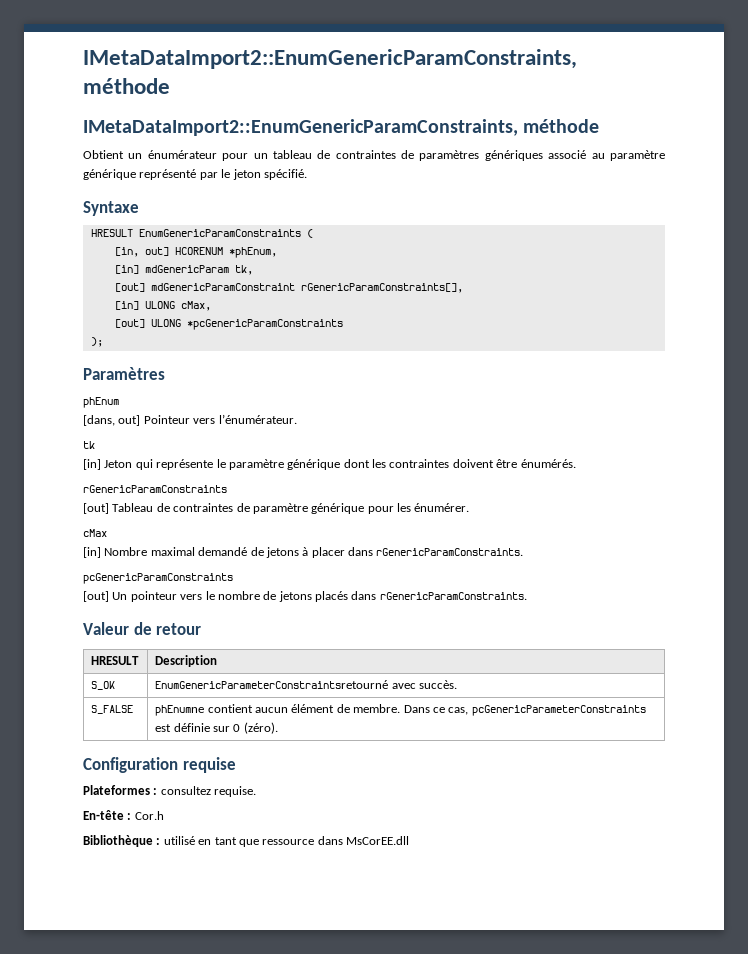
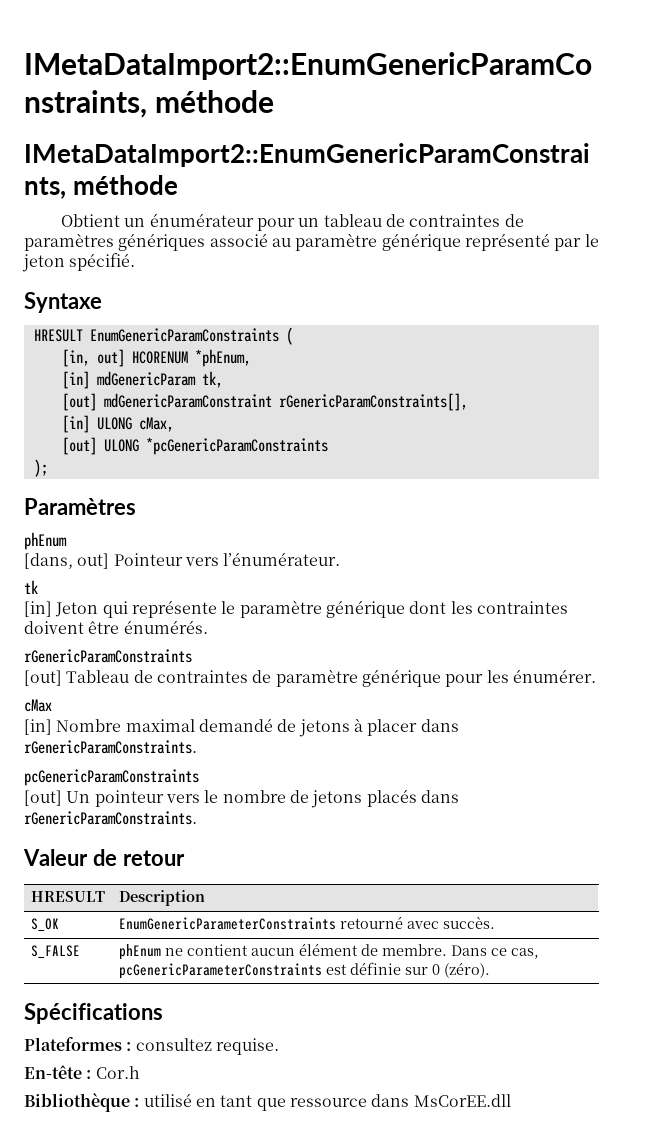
[155,680,389,689] EnumGenericParameterConstraintsretourné -> [118,916,403,930] EnumGenericParameterConstraints retourné
[155,705,205,716] phEnumne -> [118,944,183,960] phEnum ne
[83,757,236,773] Configuration requise -> [24,1003,163,1024] Spécifications

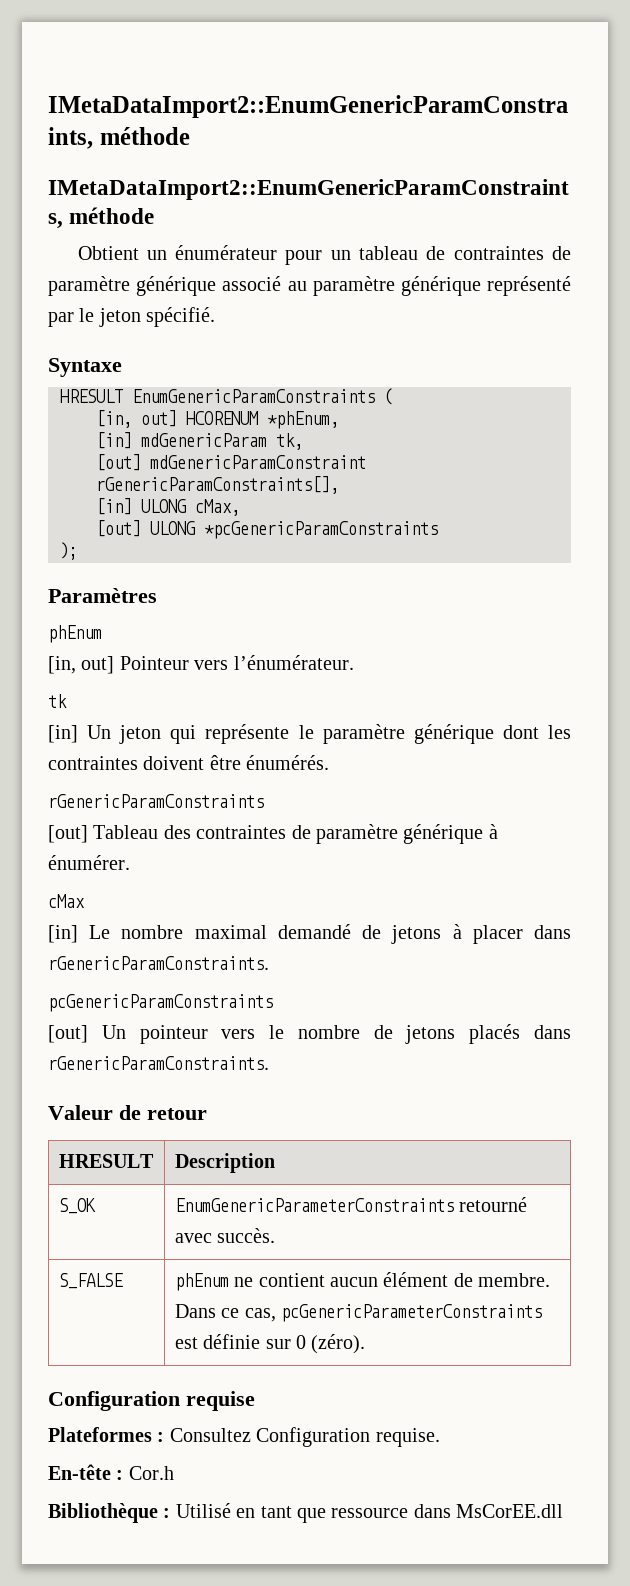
[24,233,206,251] paramètres génériques -> [48,276,217,296] paramètre générique
[24,553,73,569] [dans, -> [48,656,76,674] [in,
[55,602,99,617] Jeton -> [87,725,162,744] Un jeton
[133,669,509,687] de contraintes de paramètre générique pour les -> [163,824,498,844] des contraintes de paramètre générique à
[56,719,122,732] Nombre -> [89,925,184,939] Le nombre
[24,1003,163,1024] Spécifications -> [48,1391,255,1411] Configuration requise
[135,1038,212,1051] consultez -> [169,1427,371,1447] Consultez Configuration
[143,1093,192,1107] utilisé -> [175,1503,231,1518] Utilisé

